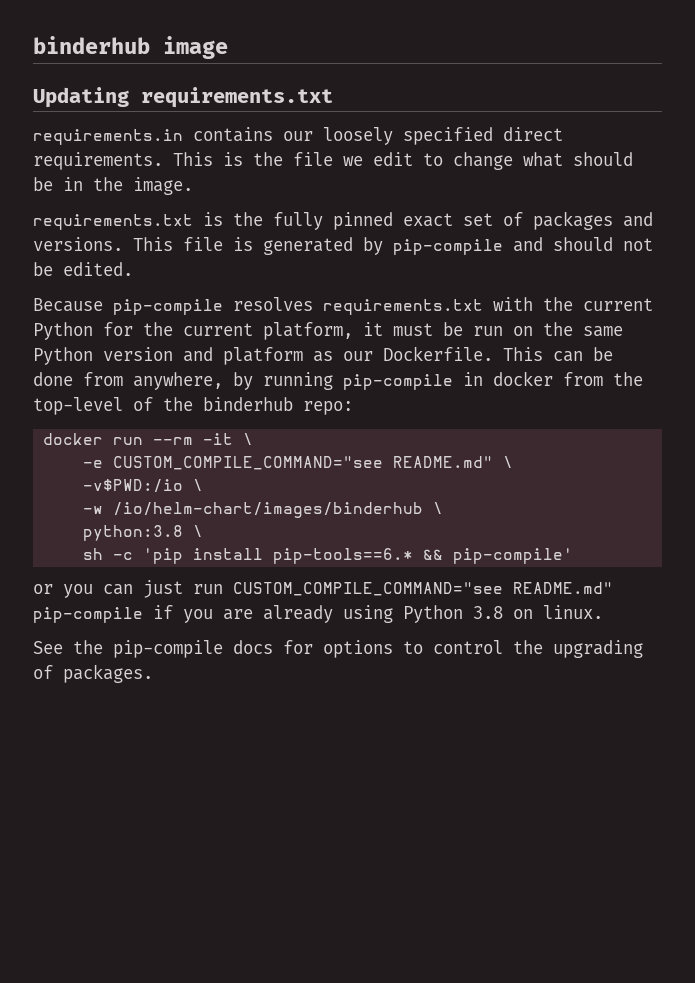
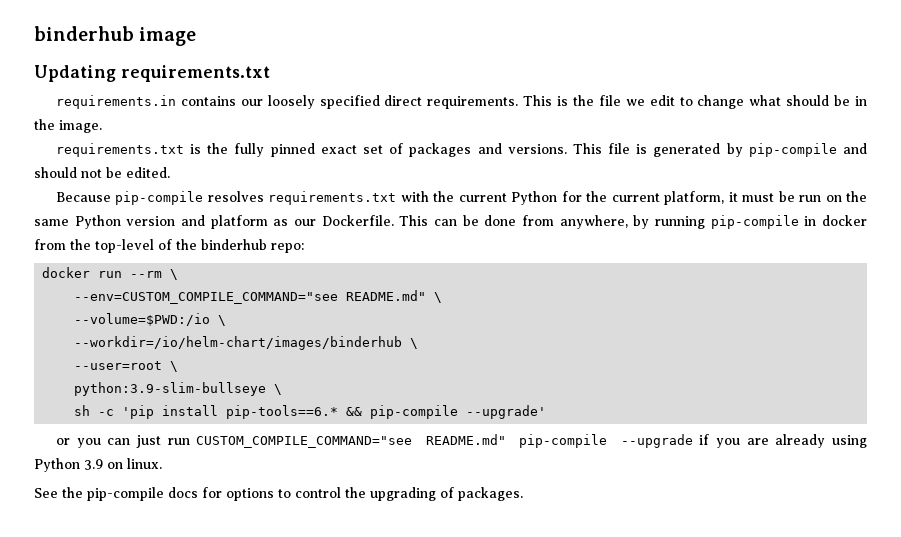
[203,433,254,445] [83,456,384,470] -it \ // -e CUSTOM_COMPILE_COMMAND="see -> [170,269,179,280] [74,292,339,304] \ // --env=CUSTOM_COMPILE_COMMAND="see
[83,479,204,493] [83,502,444,518] [83,525,184,541] -v$PWD:/io \ // -w /io/helm-chart/images/binderhub \ // python:3.8 -> [74,313,227,326] [74,336,419,350] [74,361,179,372] [74,382,267,396] --volume=$PWD:/io \ // --workdir=/io/helm-chart/images/binderhub \ // --user=root \ // python:3.9-slim-bullseye
[453,548,574,564] pip-compile' -> [370,405,547,419] pip-compile --upgrade'
(143, 615) none -> [620,434,693,448] --upgrade
[473,606,503,619] 3.8 -> [84,459,103,470] 3.9

